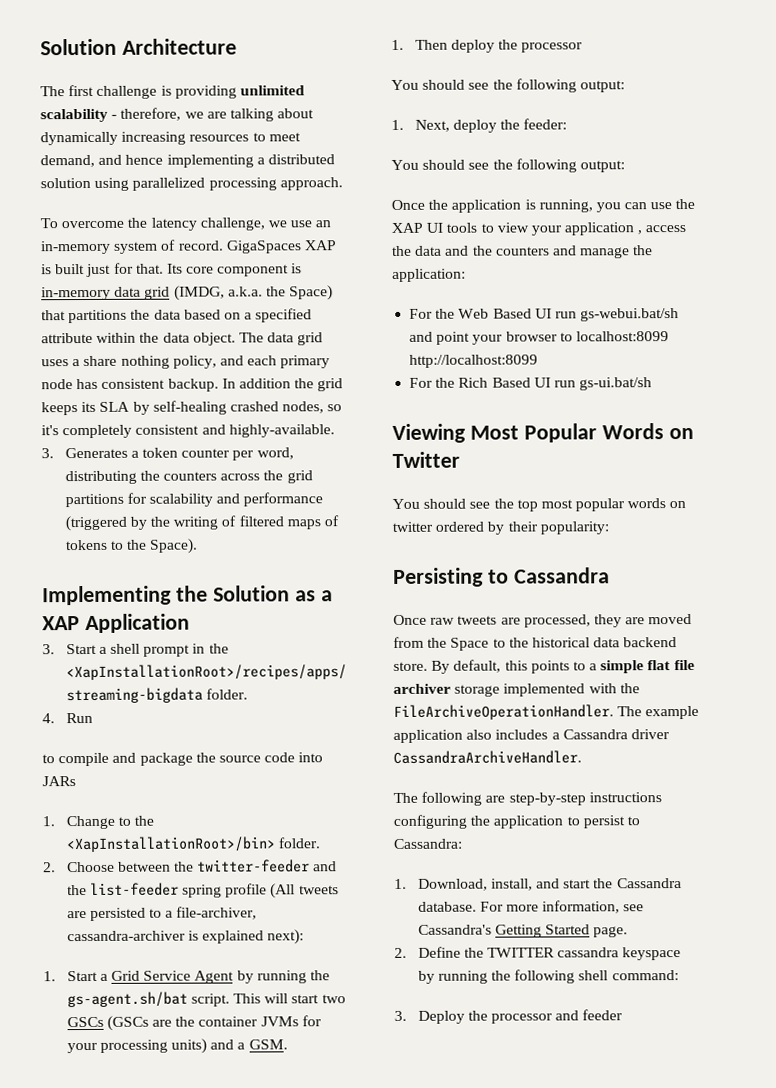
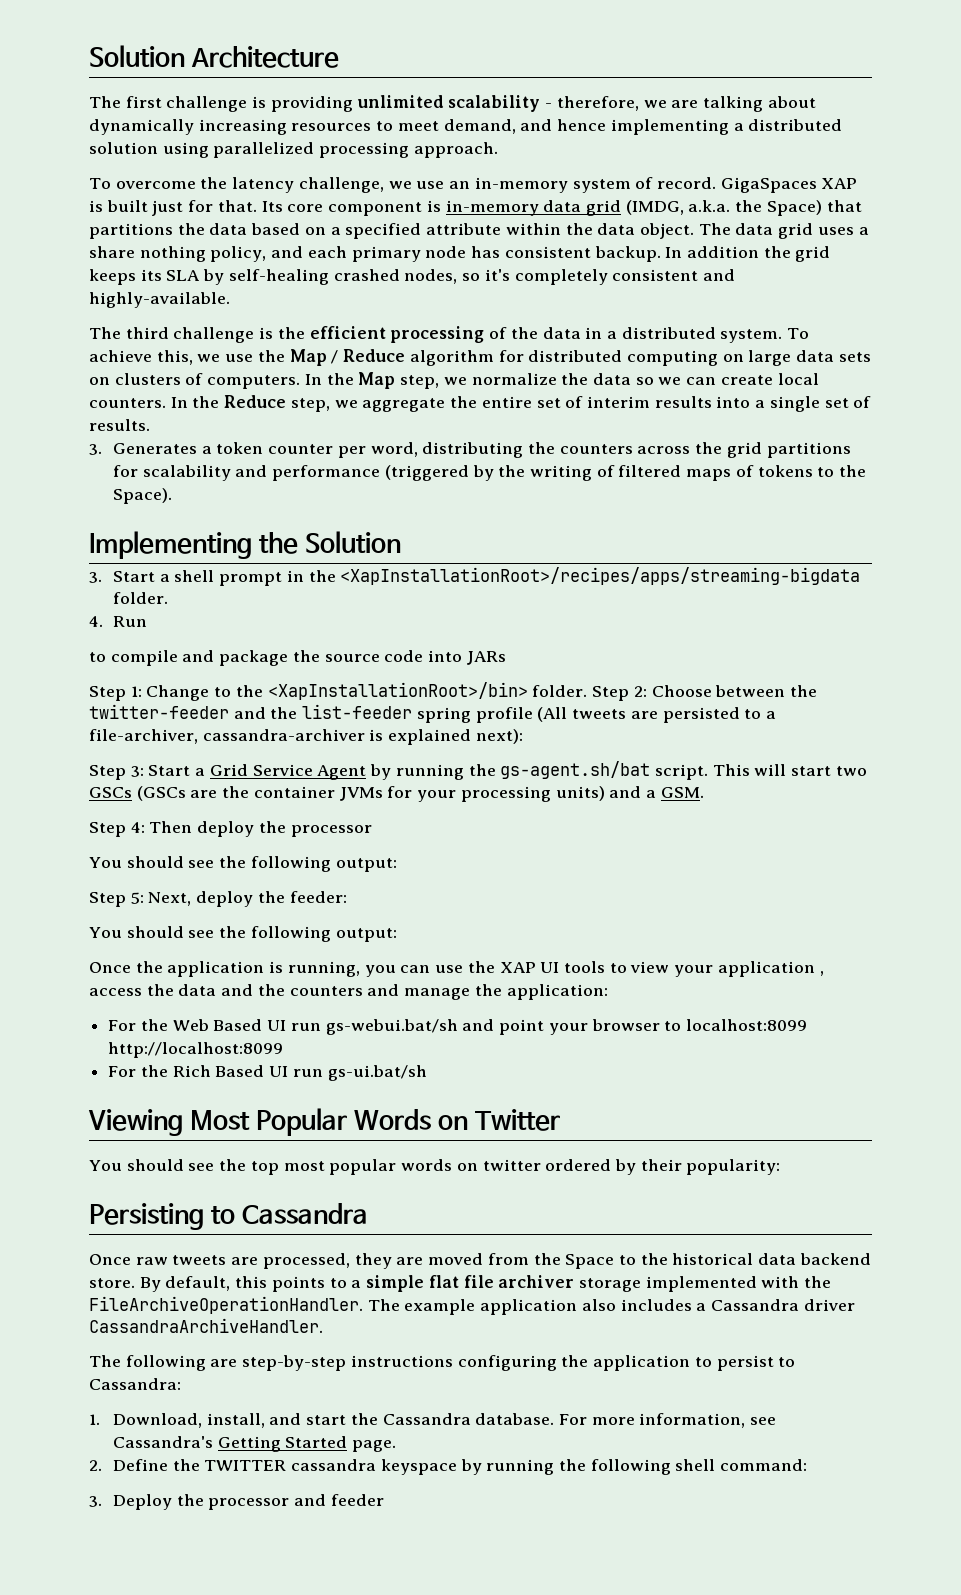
(335, 431) none -> [89,326,810,343] [89,349,871,366] [89,372,819,389] [89,395,872,412] [89,419,150,431] // The third challenge is the efficient processing of the data in a distributed system. To achieve this, we use the Map / Reduce algorithm for distributed computing on large data sets on clusters of computers. In the Map step, we normalize the data so we can create local counters. In the Reduce step, we aggregate the entire set of interim results into a single set of results.
[294,590,333,602] [42,613,190,634] as a XAP Application -> (402, 542) none
[42,816,55,827] 1. -> [89,686,142,701] Step 1:
[43,862,56,873] // 2. -> [592,686,647,701] Step 2:
[43,971,56,982] 1. -> [89,765,144,780] Step 3:
[391,39,404,50] 1. -> [89,822,145,837] Step 4:
[391,119,404,130] 1. -> [89,892,144,907] Step 5:

